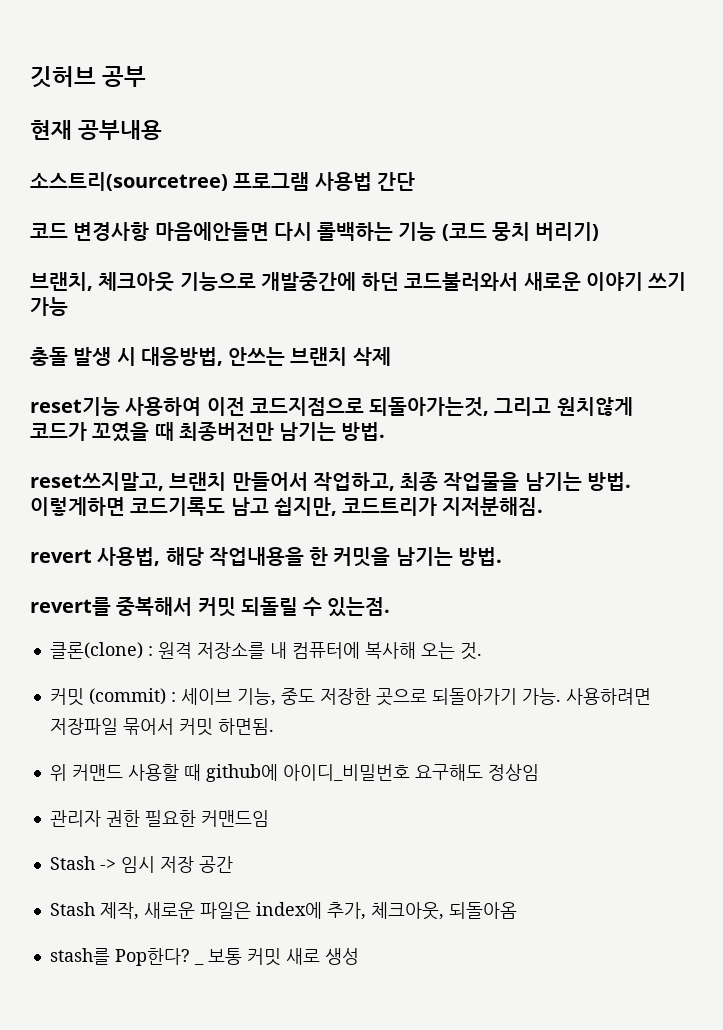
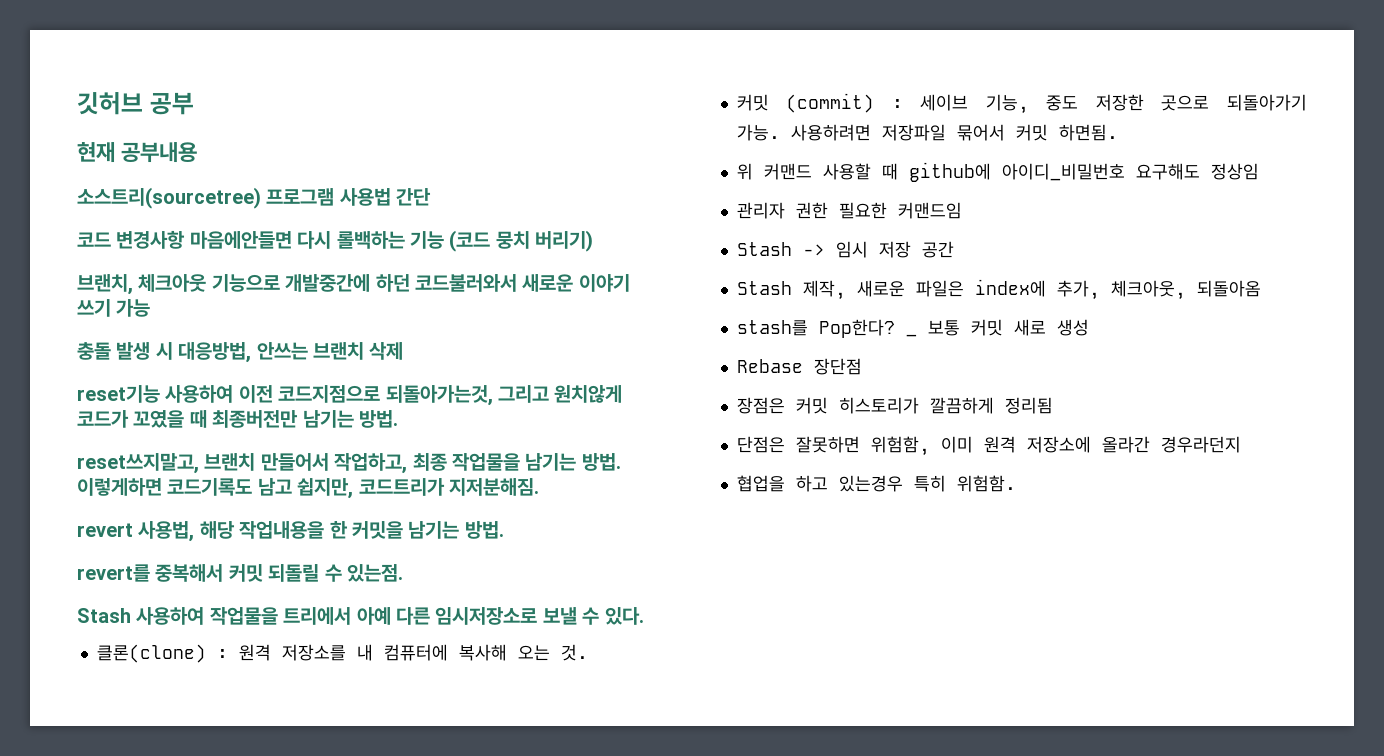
(391, 607) none -> [77,607,644,625] // Stash 사용하여 작업물을 트리에서 아예 다른 임시저장소로 보낼 수 있다.
(359, 956) none -> [736,358,862,375] [736,397,1053,414] [736,436,1241,456] [736,475,1016,492] // Rebase 장단점 // 장점은 커밋 히스토리가 깔끔하게 정리됨 // 단점은 잘못하면 위험함, 이미 원격 저장소에 올라간 경우라던지 // 협업을 하고 있는경우 특히 위험함.

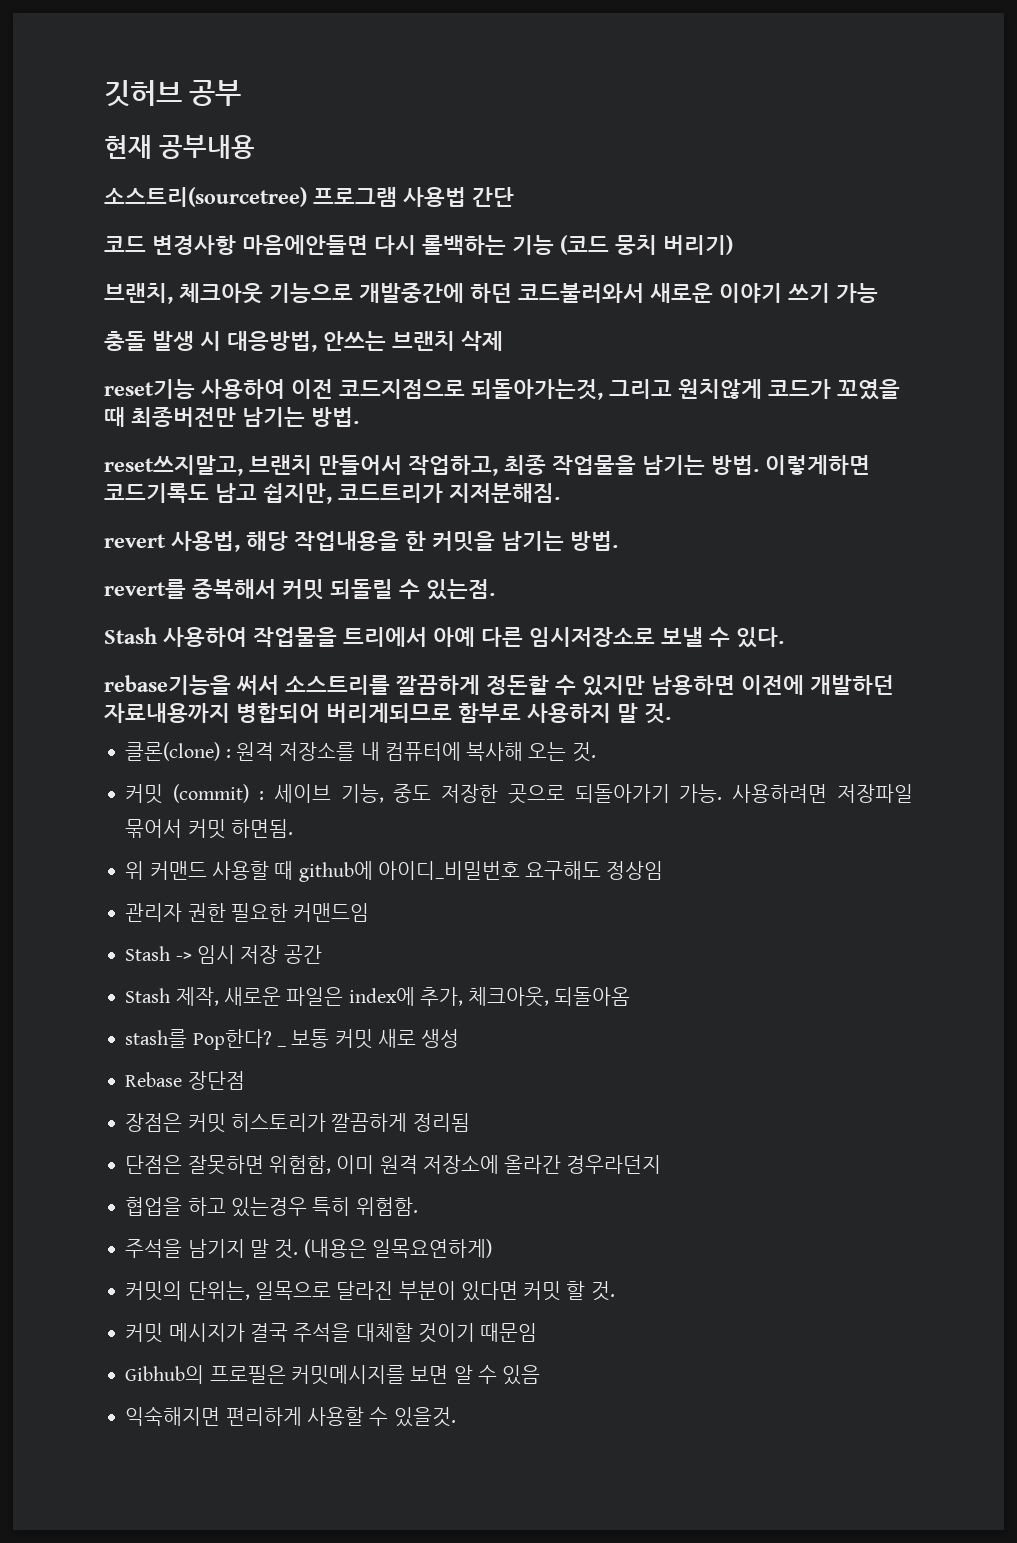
(644, 616) none -> [104,675,894,696] [104,703,671,724] // rebase기능을 써서 소스트리를 깔끔하게 정돈할 수 있지만 남용하면 이전에 개발하던 자료내용까지 병합되어 버리게되므로 함부로 사용하지 말 것.
(1016, 483) none -> [125,1239,492,1259] [125,1281,615,1301] [125,1323,538,1343] [125,1365,541,1385] [125,1406,456,1427] // 주석을 남기지 말 것. (내용은 일목요연하게) // 커밋의 단위는, 일목으로 달라진 부분이 있다면 커밋 할 것. // 커밋 메시지가 결국 주석을 대체할 것이기 때문임 // Gibhub의 프로필은 커밋메시지를 보면 알 수 있음 // 익숙해지면 편리하게 사용할 수 있을것.

